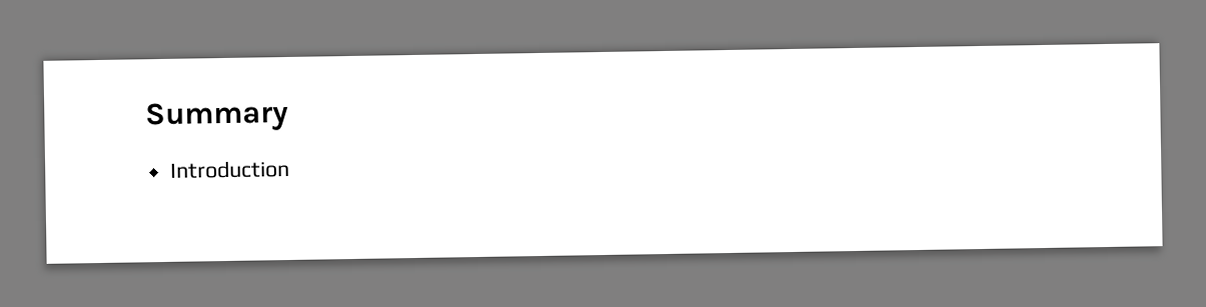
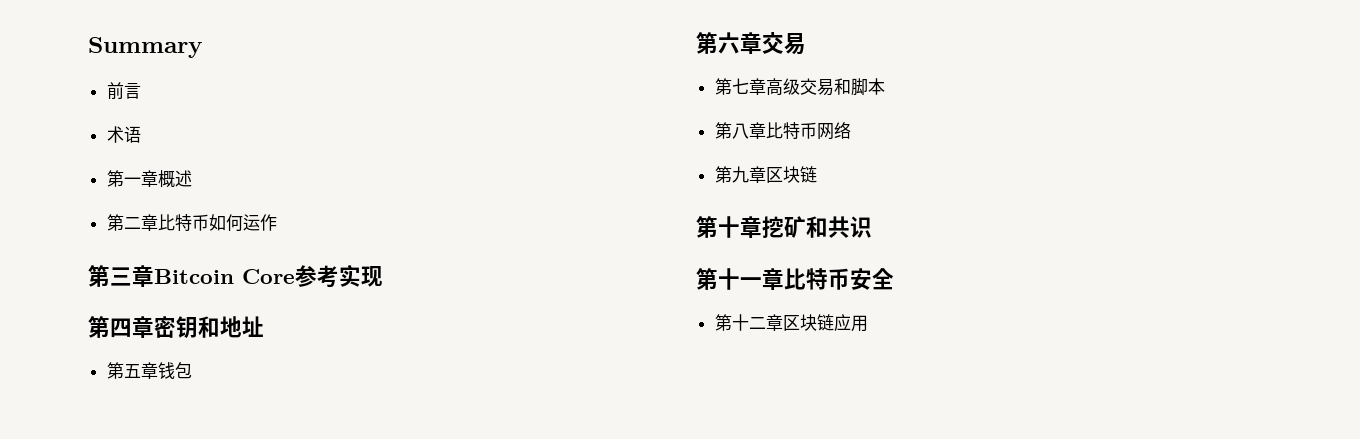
[169,159,290,179] Introduction -> [106,82,141,100] [106,126,141,143] [106,170,192,188] [106,214,277,231] [88,264,383,288] [88,316,264,338] [106,362,192,379] [696,32,806,55] [714,78,885,96] [714,122,851,140] [714,166,817,183] [696,216,872,238] [696,268,894,290] [714,314,868,332] 前言 // 术语 // 第一章概述 // 第二章比特币如何运作 // 第三章Bitcoin Core参考实现 // 第四章密钥和地址 // 第五章钱包 // 第六章交易 // 第七章高级交易和脚本 // 第八章比特币网络 // 第九章区块链 // 第十章挖矿和共识 // 第十一章比特币安全 // 第十二章区块链应用

